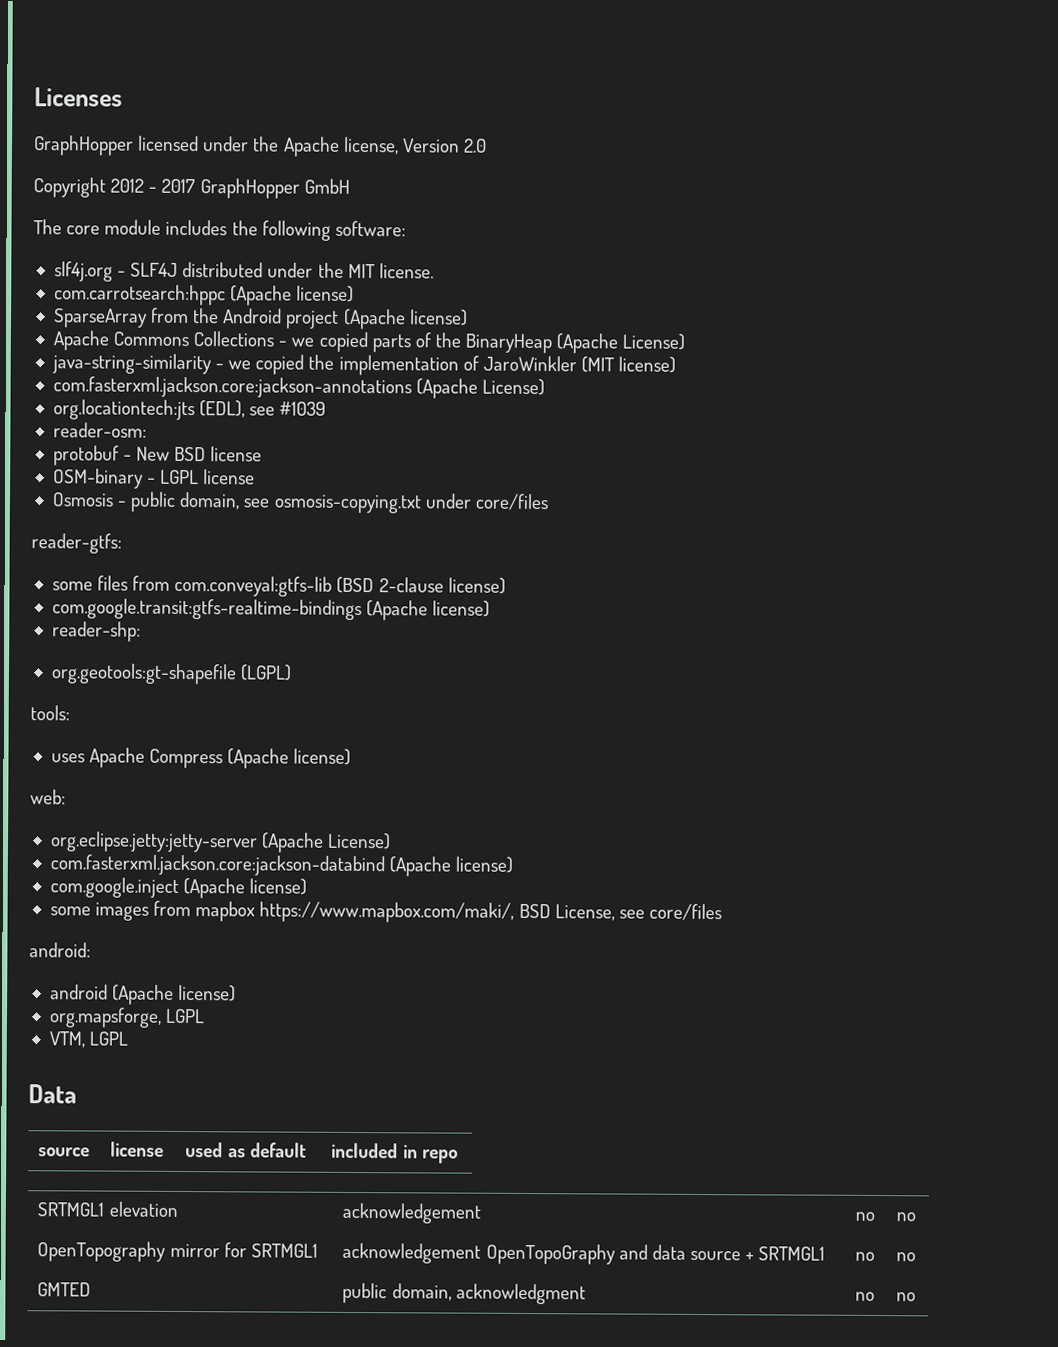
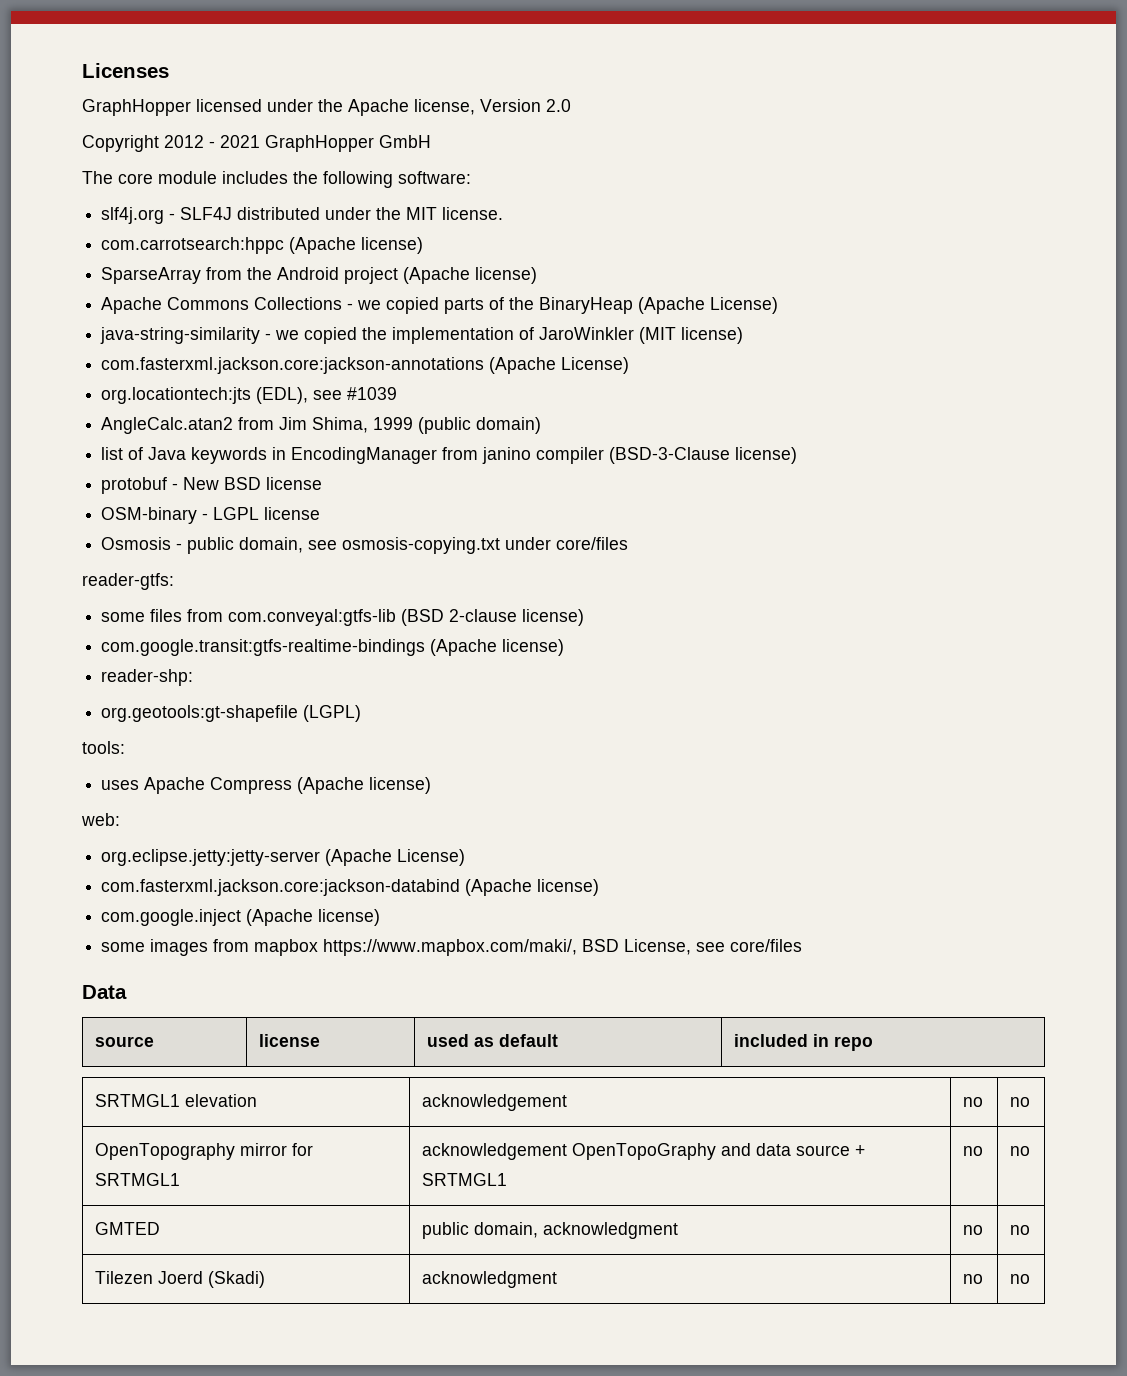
[161,178,196,194] 2017 -> [220,135,260,148] 2021
[52,422,147,438] reader-osm: -> [101,417,542,434] [101,447,798,464] AngleCalc.atan2 from Jim Shima, 1999 (public domain) // list of Java keywords in EncodingManager from janino compiler (BSD-3-Clause license)
[29,942,91,958] [49,984,237,1005] [48,1007,206,1028] [48,1031,129,1048] // android: // android (Apache license) // org.mapsforge, LGPL // VTM, LGPL -> (803, 945) none
(917, 1297) none -> [94,1271,265,1288] [421,1271,557,1288] [962,1274,983,1284] [1009,1274,1030,1284] // Tilezen Joerd (Skadi) | acknowledgment | no | no

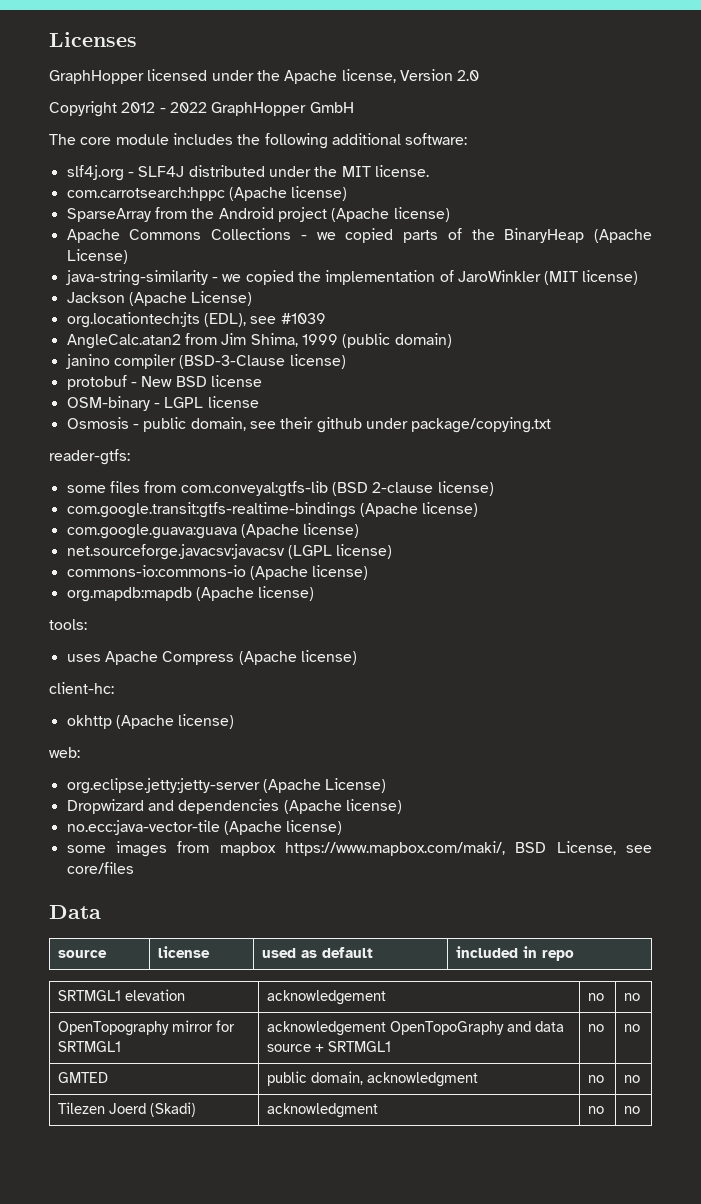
[220,135,260,148] 2021 -> [169,102,207,113] 2022
(393, 179) none -> [331,133,401,145] additional
[101,357,485,374] com.fasterxml.jackson.core:jackson-annotations -> [66,292,125,303] Jackson
[101,447,479,464] list of Java keywords in EncodingManager from -> (452, 340) none
[342,537,629,554] osmosis-copying.txt under core/files -> [280,417,552,433] their github under package/copying.txt
[101,669,194,686] [101,705,362,722] reader-shp: // org.geotools:gt-shapefile (LGPL) -> [66,523,360,539] [66,544,393,560] [66,565,369,580] [66,586,315,602] com.google.guava:guava (Apache license) // net.sourceforge.javacsv:javacsv (LGPL license) // commons-io:commons-io (Apache license) // org.mapdb:mapdb (Apache license)
(432, 785) none -> [49,682,114,694] [66,714,235,729] // client-hc: // okhttp (Apache license)
[101,879,600,896] [101,909,242,926] com.fasterxml.jackson.core:jackson-databind (Apache license) // com.google.inject -> [66,799,402,814] [66,820,220,835] Dropwizard and dependencies (Apache license) // no.ecc:java-vector-tile

